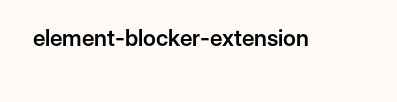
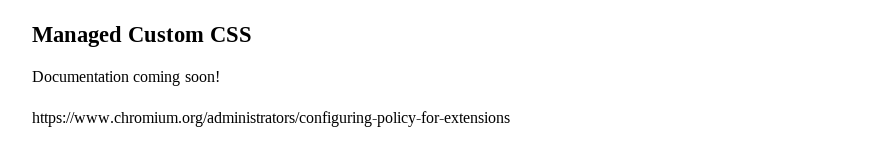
[33,29,309,47] element-blocker-extension -> [32,26,253,47] [32,71,220,86] [32,111,510,127] Managed Custom CSS // Documentation coming soon! // https://www.chromium.org/administrators/configuring-policy-for-extensions

